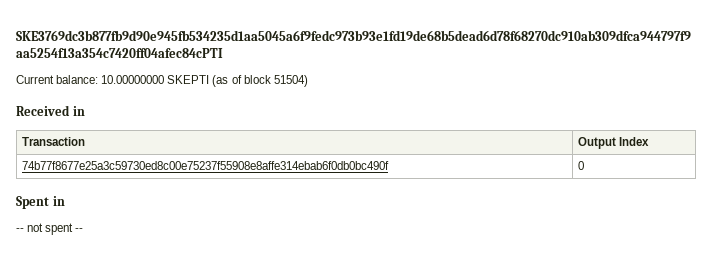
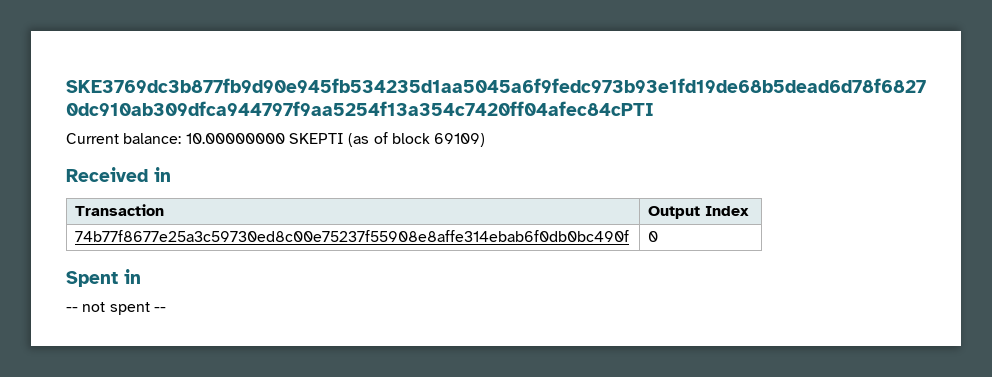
[273,75,308,87] 51504) -> [434,133,486,147] 69109)

